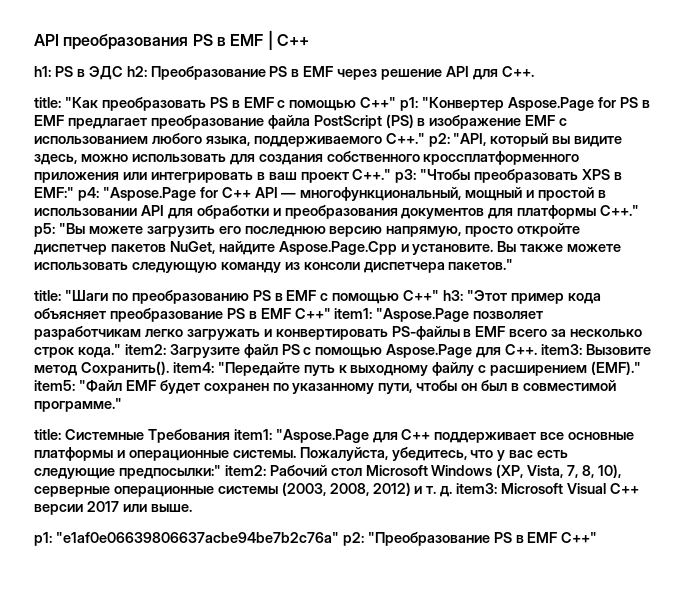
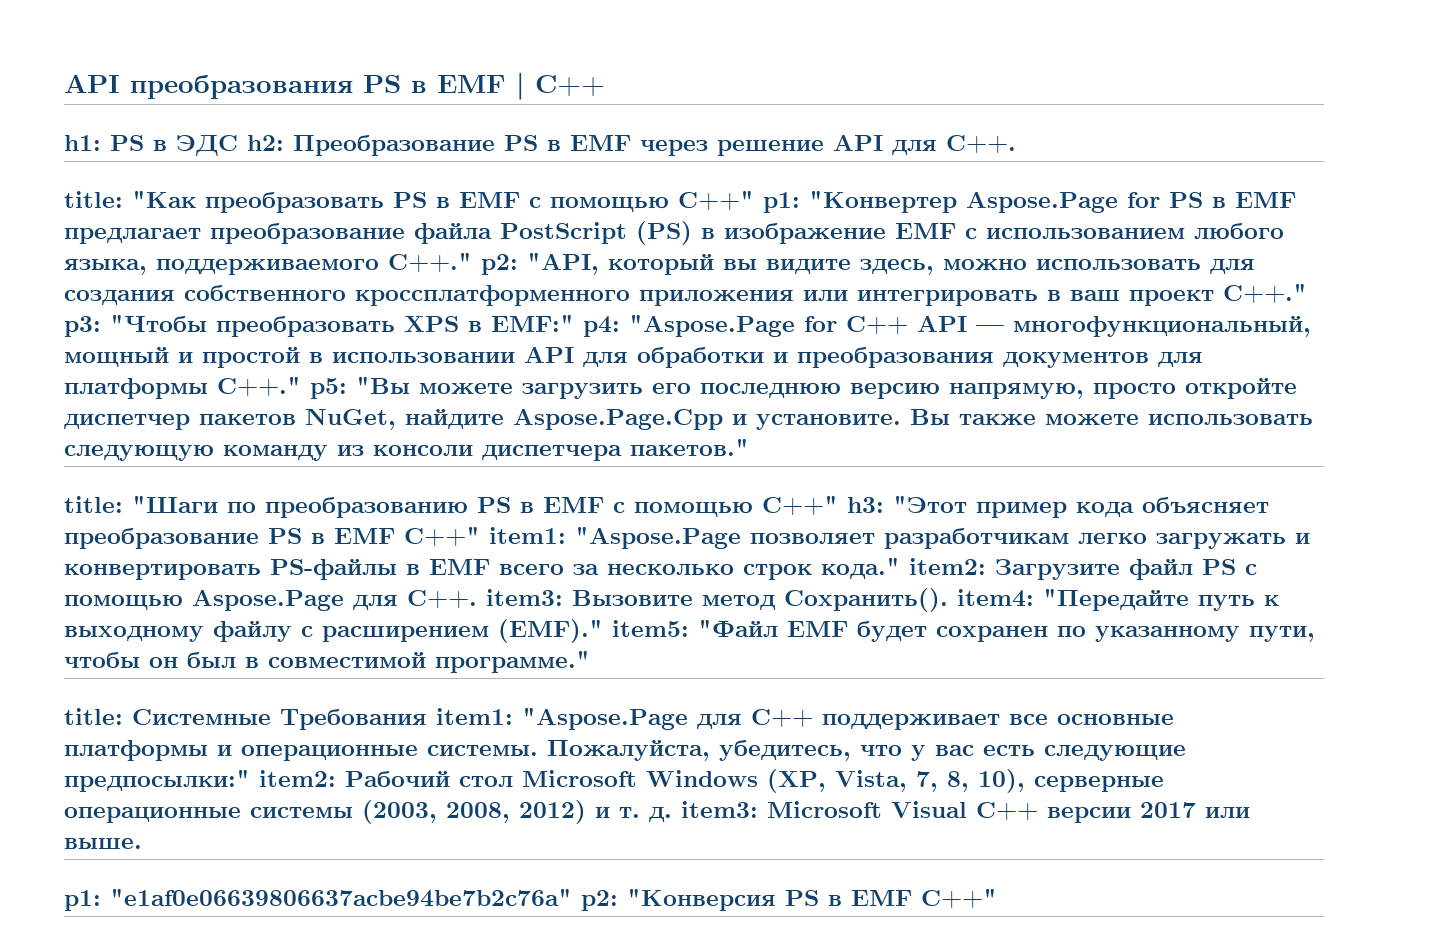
[367,532,490,546] "Преобразование -> [627,888,776,911] "Конверсия

